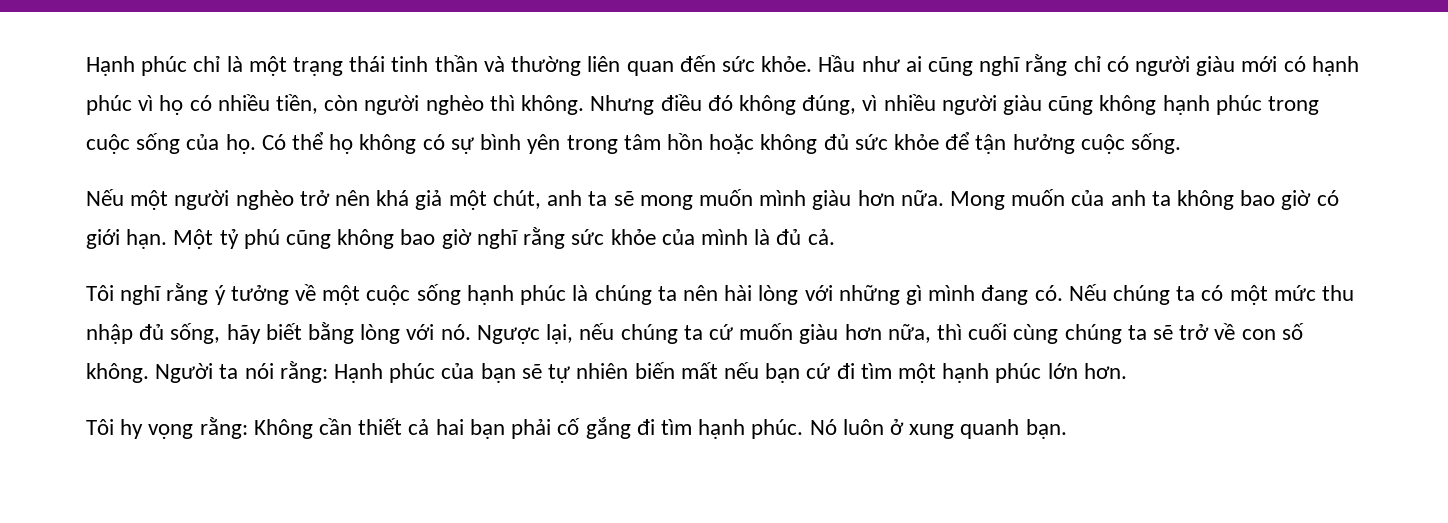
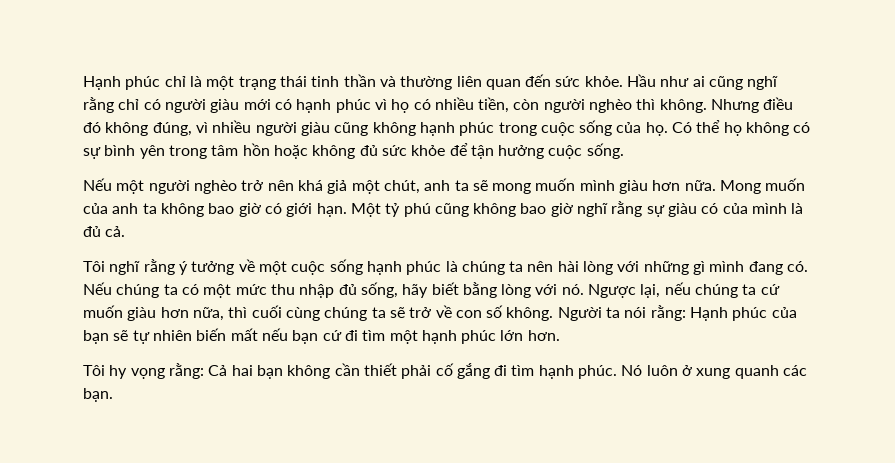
[571,229,656,245] sức khỏe -> [646,203,719,217] sự giàu có
[253,418,505,439] Không cần thiết cả hai bạn -> [208,363,397,379] Cả hai bạn không cần thiết
(1020, 429) none -> [783,365,808,376] các

